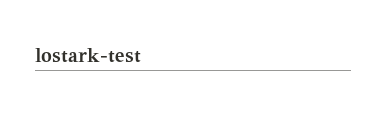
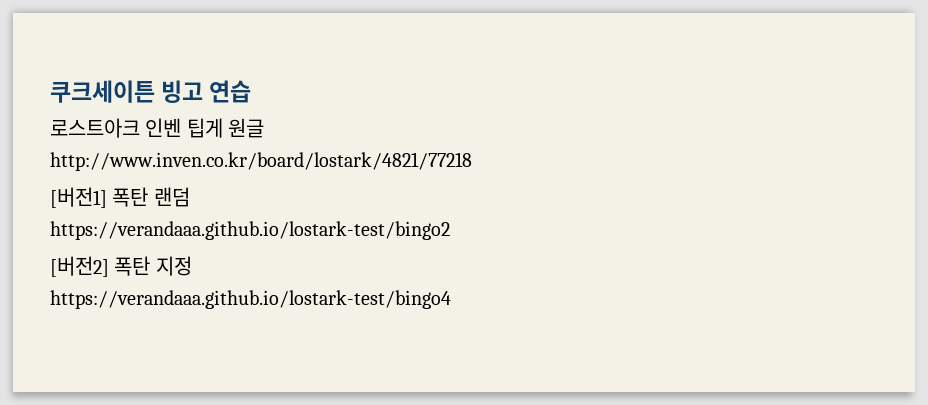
[35,48,141,63] lostark-test -> [50,80,252,103] [50,118,265,138] [50,152,472,171] [50,187,190,208] [50,221,450,240] [50,256,192,277] [50,290,451,309] 쿠크세이튼 빙고 연습 // 로스트아크 인벤 팁게 원글 // http://www.inven.co.kr/board/lostark/4821/77218 // [버전1] 폭탄 랜덤 // https://verandaaa.github.io/lostark-test/bingo2 // [버전2] 폭탄 지정 // https://verandaaa.github.io/lostark-test/bingo4

